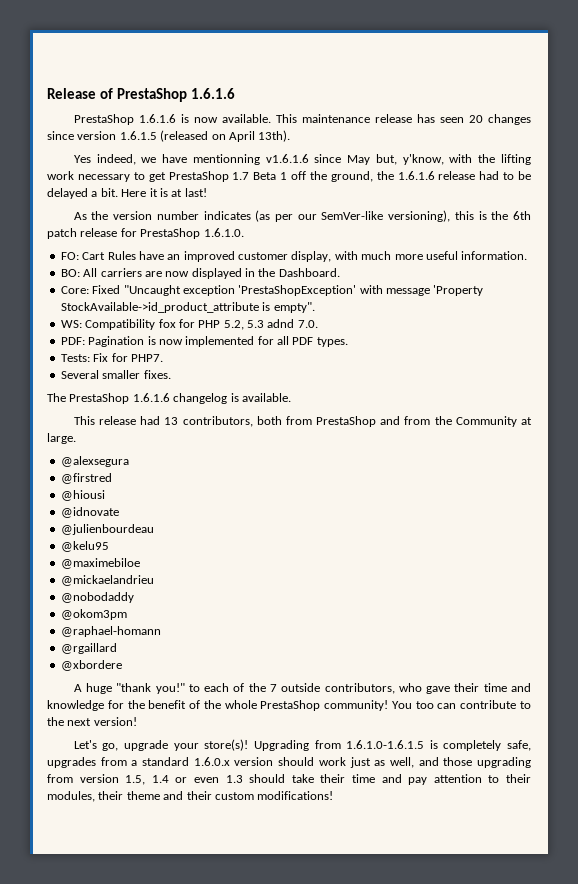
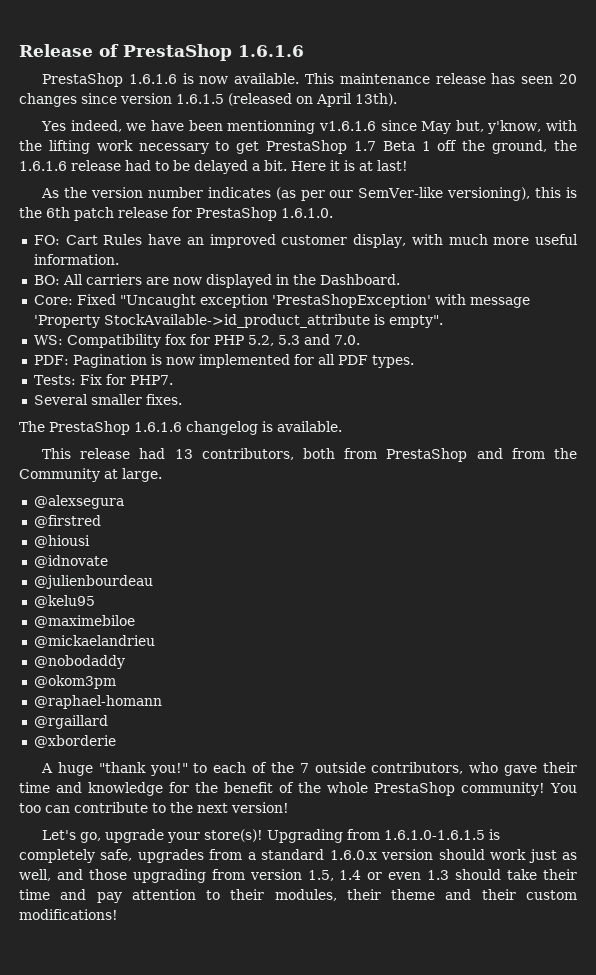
(188, 158) none -> [188,120,223,131] been
[267,319,295,328] adnd -> [303,334,330,345] and
[60,660,122,671] @xbordere -> [33,735,116,748] @xborderie

